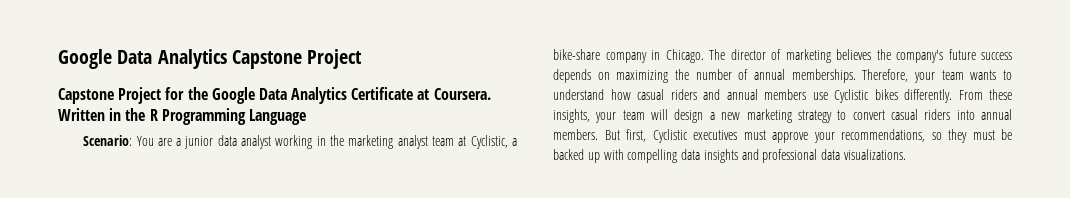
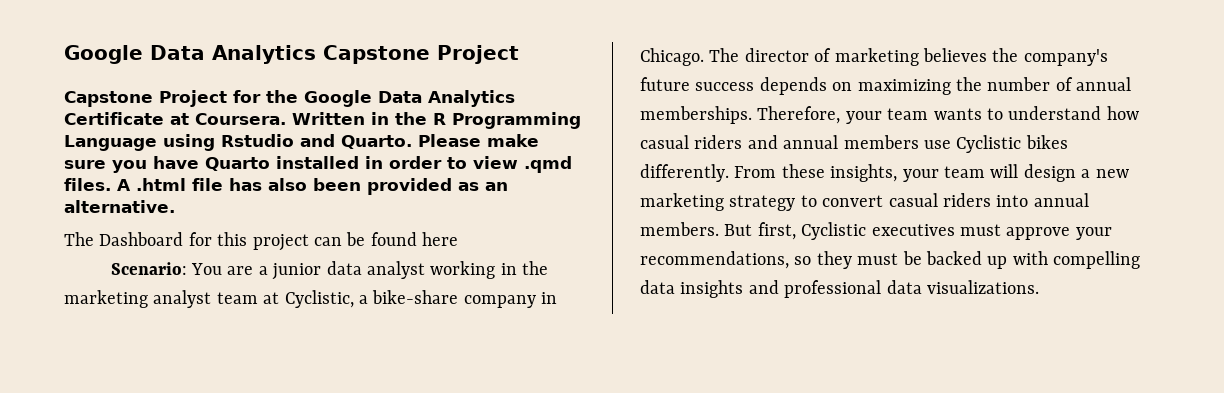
(306, 117) none -> [163,134,539,151] [64,156,572,173] [64,178,508,195] [64,200,175,213] [64,232,459,251] using Rstudio and Quarto. Please make sure you have Quarto installed in order to view .qmd files. A .html file has also been provided as an alternative. // The Dashboard for this project can be found here

